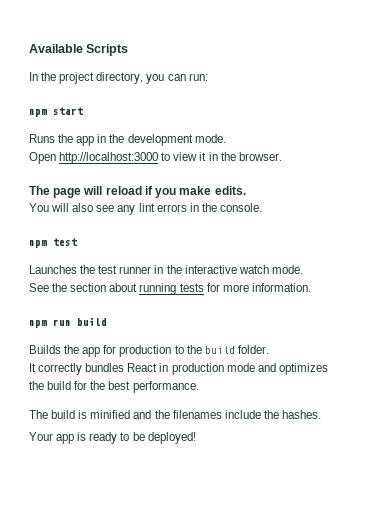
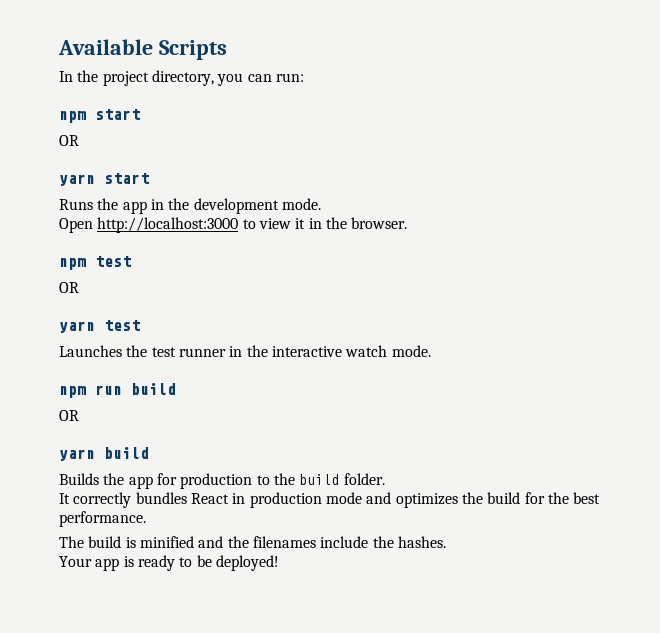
(83, 111) none -> [59,135,79,146] [59,173,149,186] // OR // yarn start
[29,186,246,198] [29,203,262,215] [29,240,47,248] The page will reload if you make edits. // You will also see any lint errors in the console. // npm -> [59,256,131,270] [59,282,79,293] [59,321,95,333] npm test // OR // yarn
[29,283,311,295] // See the section about running tests for more information. -> (431, 351) none
(107, 321) none -> [59,410,79,421] [59,447,149,461] // OR // yarn build

